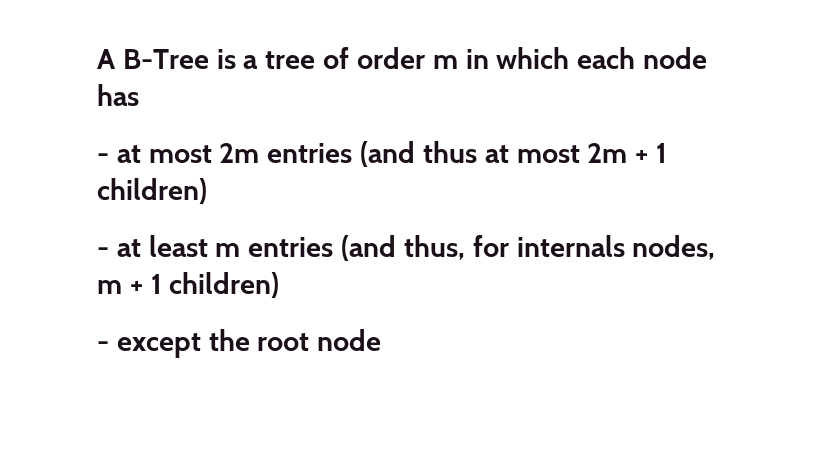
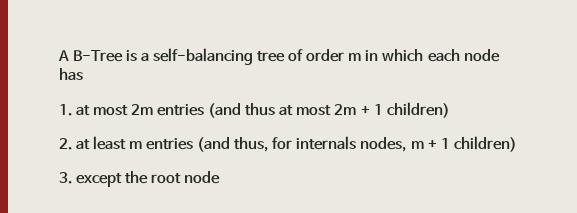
(259, 62) none -> [153,48,254,65] self-balancing
[97,153,109,163] - -> [59,104,72,116] 1.
[97,247,109,257] - -> [59,138,72,150] 2.
[97,341,109,351] - -> [59,172,72,184] 3.

